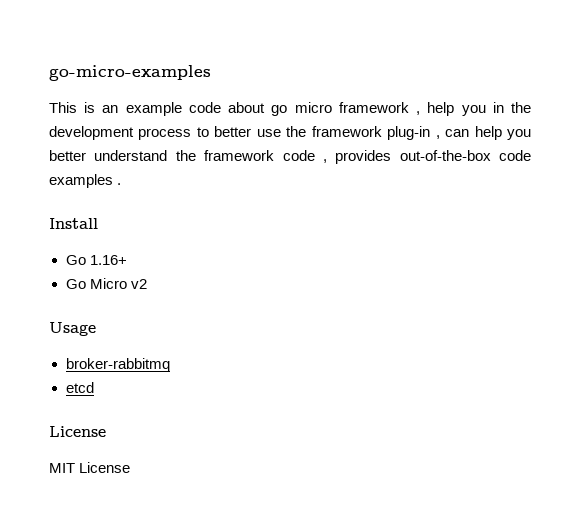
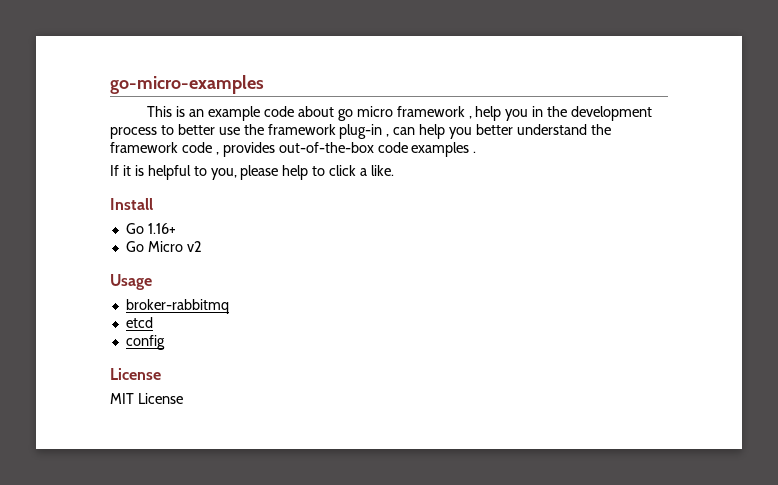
(122, 184) none -> [110,165,395,180] // If it is helpful to you, please help to click a like.
(94, 387) none -> [125,335,165,350] // config

